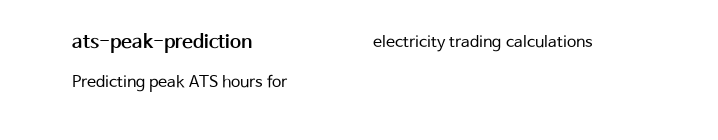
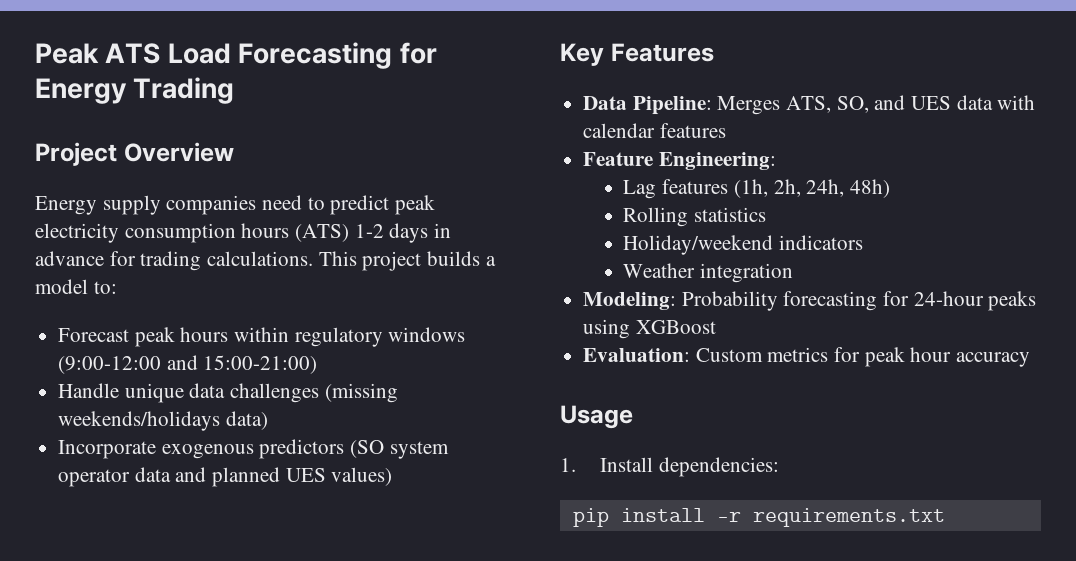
[72,33,252,53] [72,74,289,92] [373,35,593,52] ats-peak-prediction // Predicting peak ATS hours for electricity trading calculations -> [35,42,437,69] [35,77,235,104] [35,142,234,166] [35,195,436,215] [35,223,452,243] [35,251,496,271] [35,279,117,294] [58,327,466,347] [58,355,318,374] [58,383,398,403] [58,411,268,431] [58,439,449,459] [58,467,393,487] [560,43,714,66] [583,95,1036,115] [583,123,726,138] [583,152,776,170] [623,179,890,199] [623,207,767,227] [623,235,864,255] [623,263,794,283] [583,291,1037,311] [583,319,716,339] [583,347,1031,367] [560,405,633,429] [560,457,780,477] [572,508,945,527] Peak ATS Load Forecasting for Energy Trading // Project Overview // Energy supply companies need to predict peak electricity consumption hours (ATS) 1-2 days in advance for trading calculations. This project builds a model to: // Forecast peak hours within regulatory windows (9:00-12:00 and 15:00-21:00) // Handle unique data challenges (missing weekends/holidays data) // Incorporate exogenous predictors (SO system operator data and planned UES values) // Key Features // Data Pipeline: Merges ATS, SO, and UES data with calendar features // Feature Engineering: // Lag features (1h, 2h, 24h, 48h) // Rolling statistics // Holiday/weekend indicators // Weather integration // Modeling: Probability forecasting for 24-hour peaks using XGBoost // Evaluation: Custom metrics for peak hour accuracy // Usage // 1. Install dependencies: // pip install -r requirements.txt

